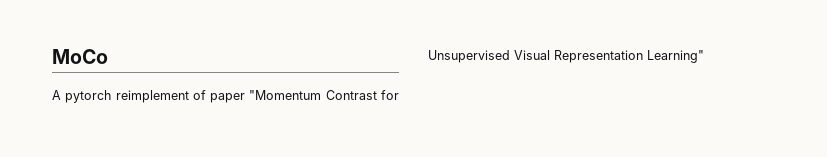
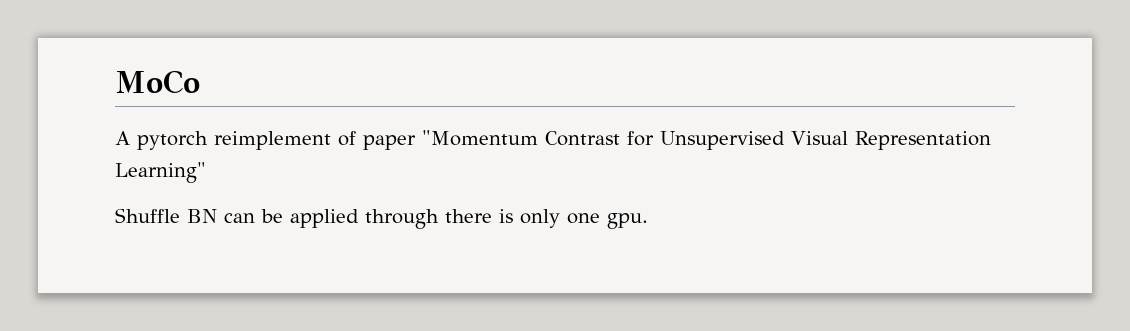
(704, 56) none -> [115,208,648,229] // Shuffle BN can be applied through there is only one gpu.

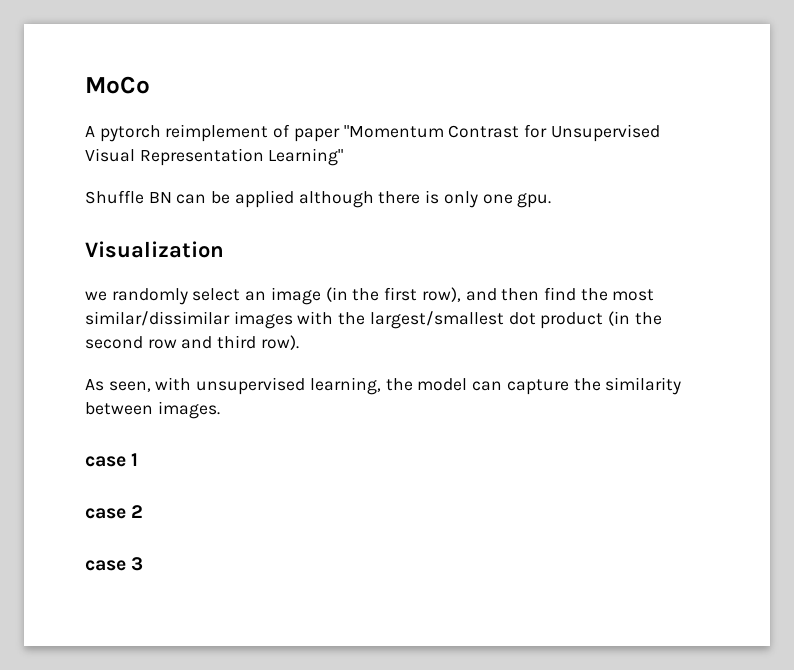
[365,209,439,229] through -> [298,191,374,208] although
(648, 221) none -> [85,241,224,258] [85,287,655,305] [85,311,662,329] [85,335,299,350] [85,377,682,395] [85,401,220,419] [85,453,139,467] [85,505,144,519] [85,557,144,571] // Visualization // we randomly select an image (in the first row), and then find the most similar/dissimilar images with the largest/smallest dot product (in the second row and third row). // As seen, with unsupervised learning, the model can capture the similarity between images. // case 1 // case 2 // case 3

